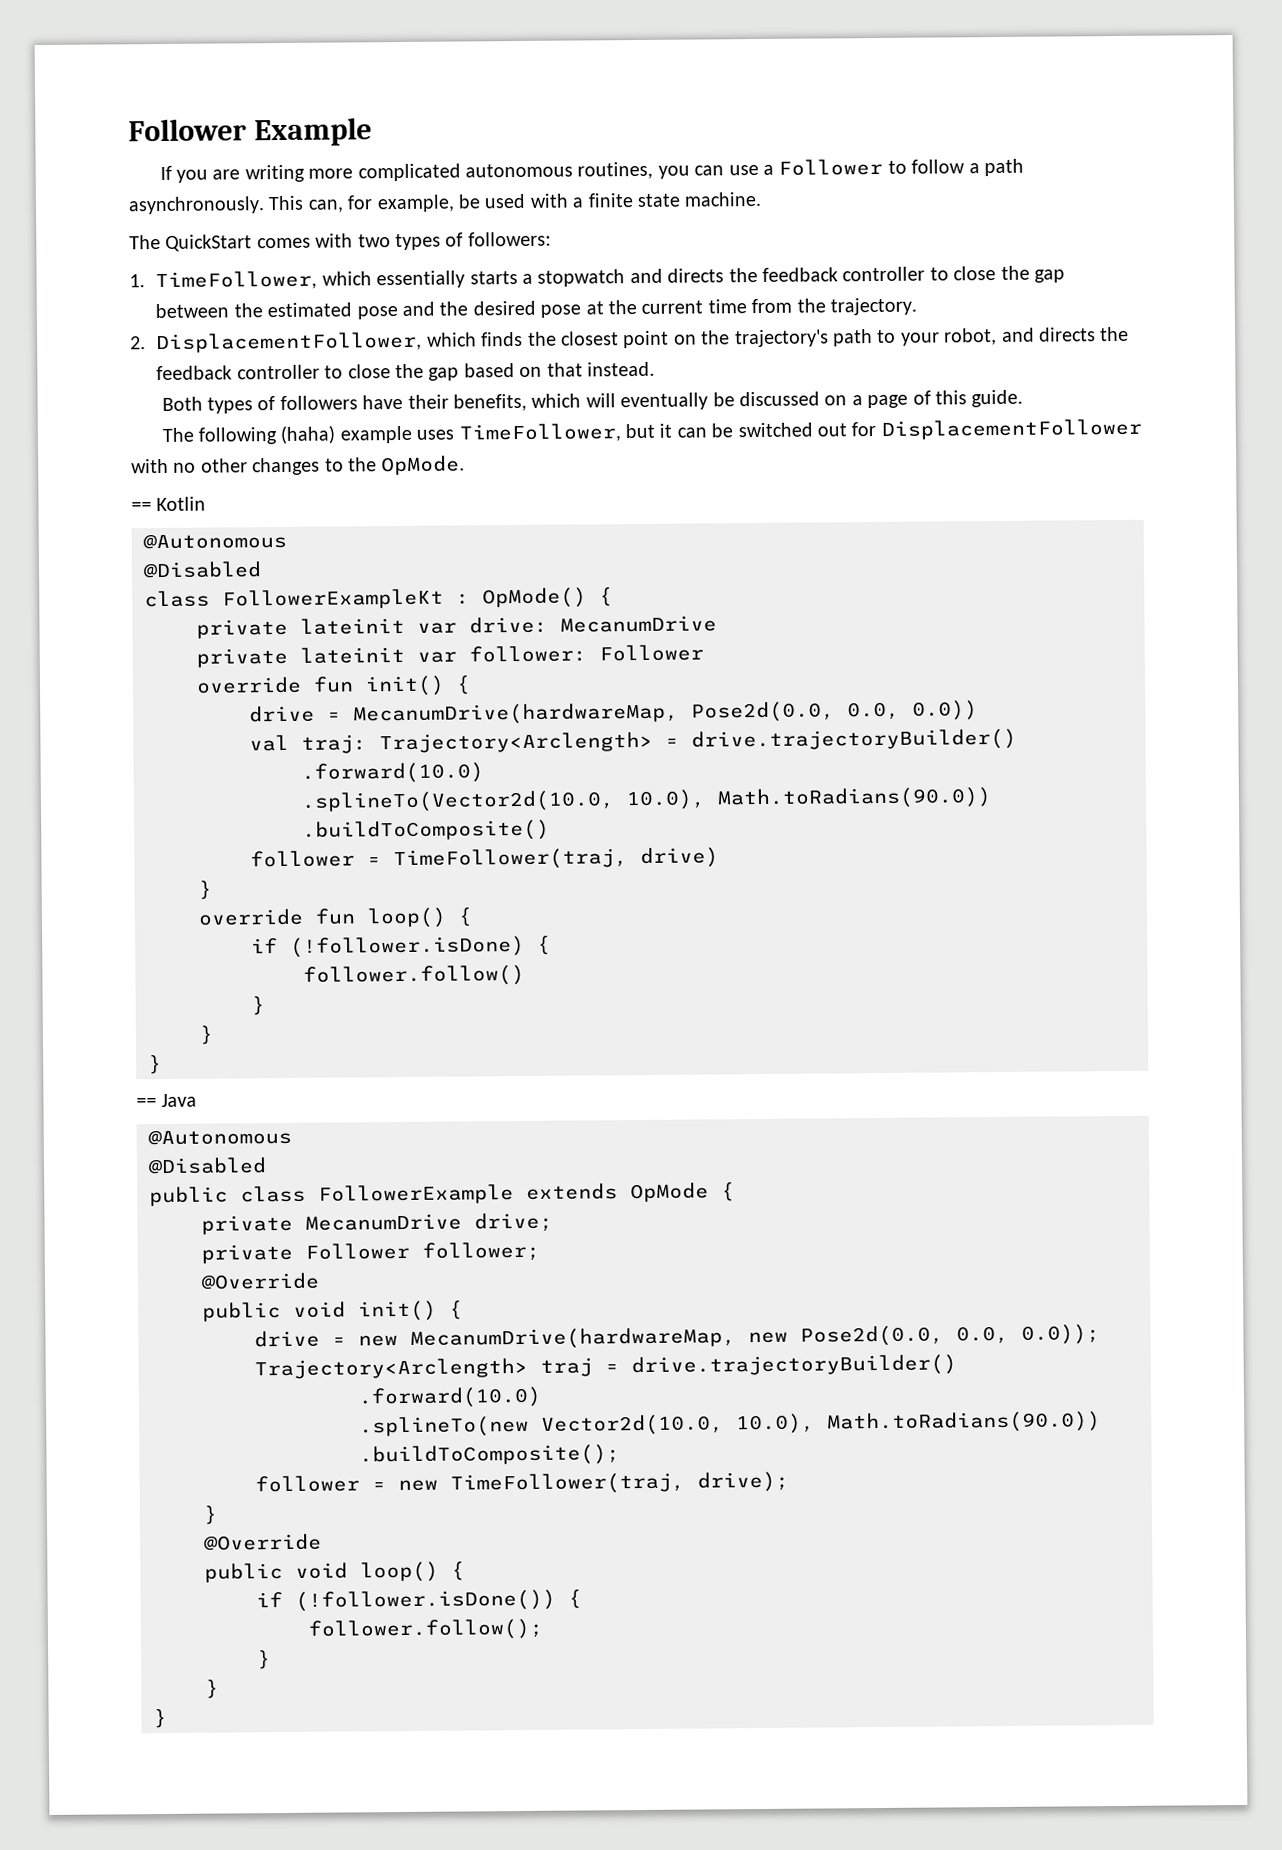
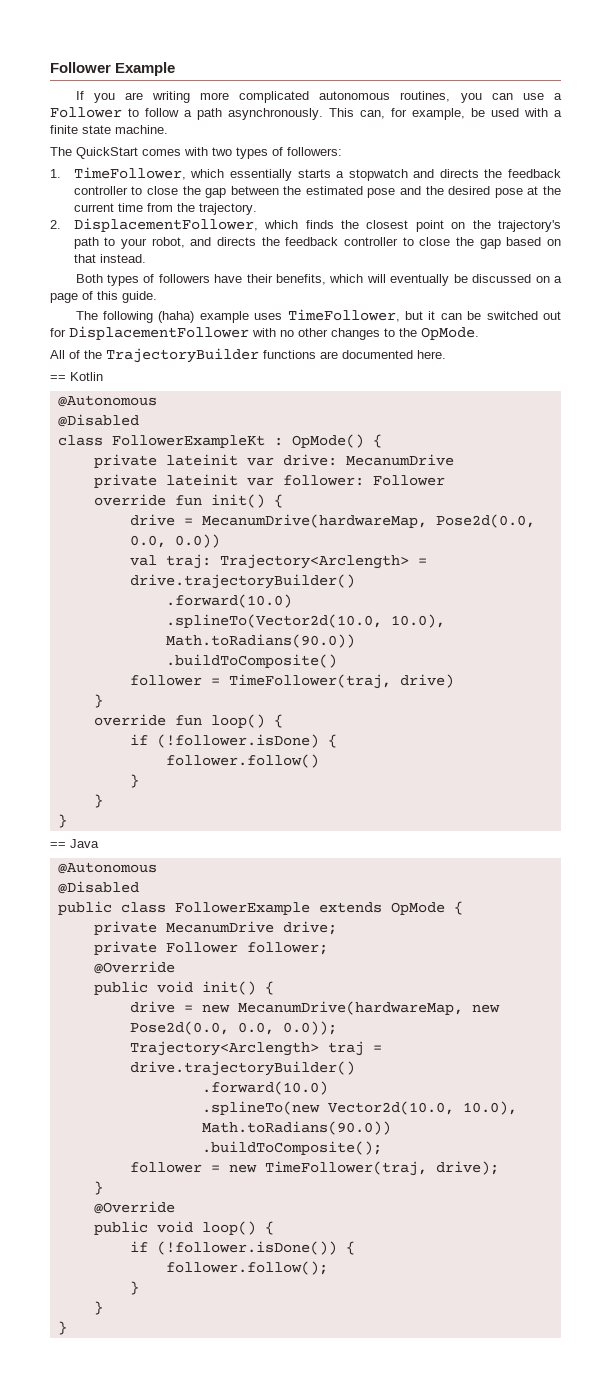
(466, 465) none -> [50,348,446,363] // All of the TrajectoryBuilder functions are documented here.

